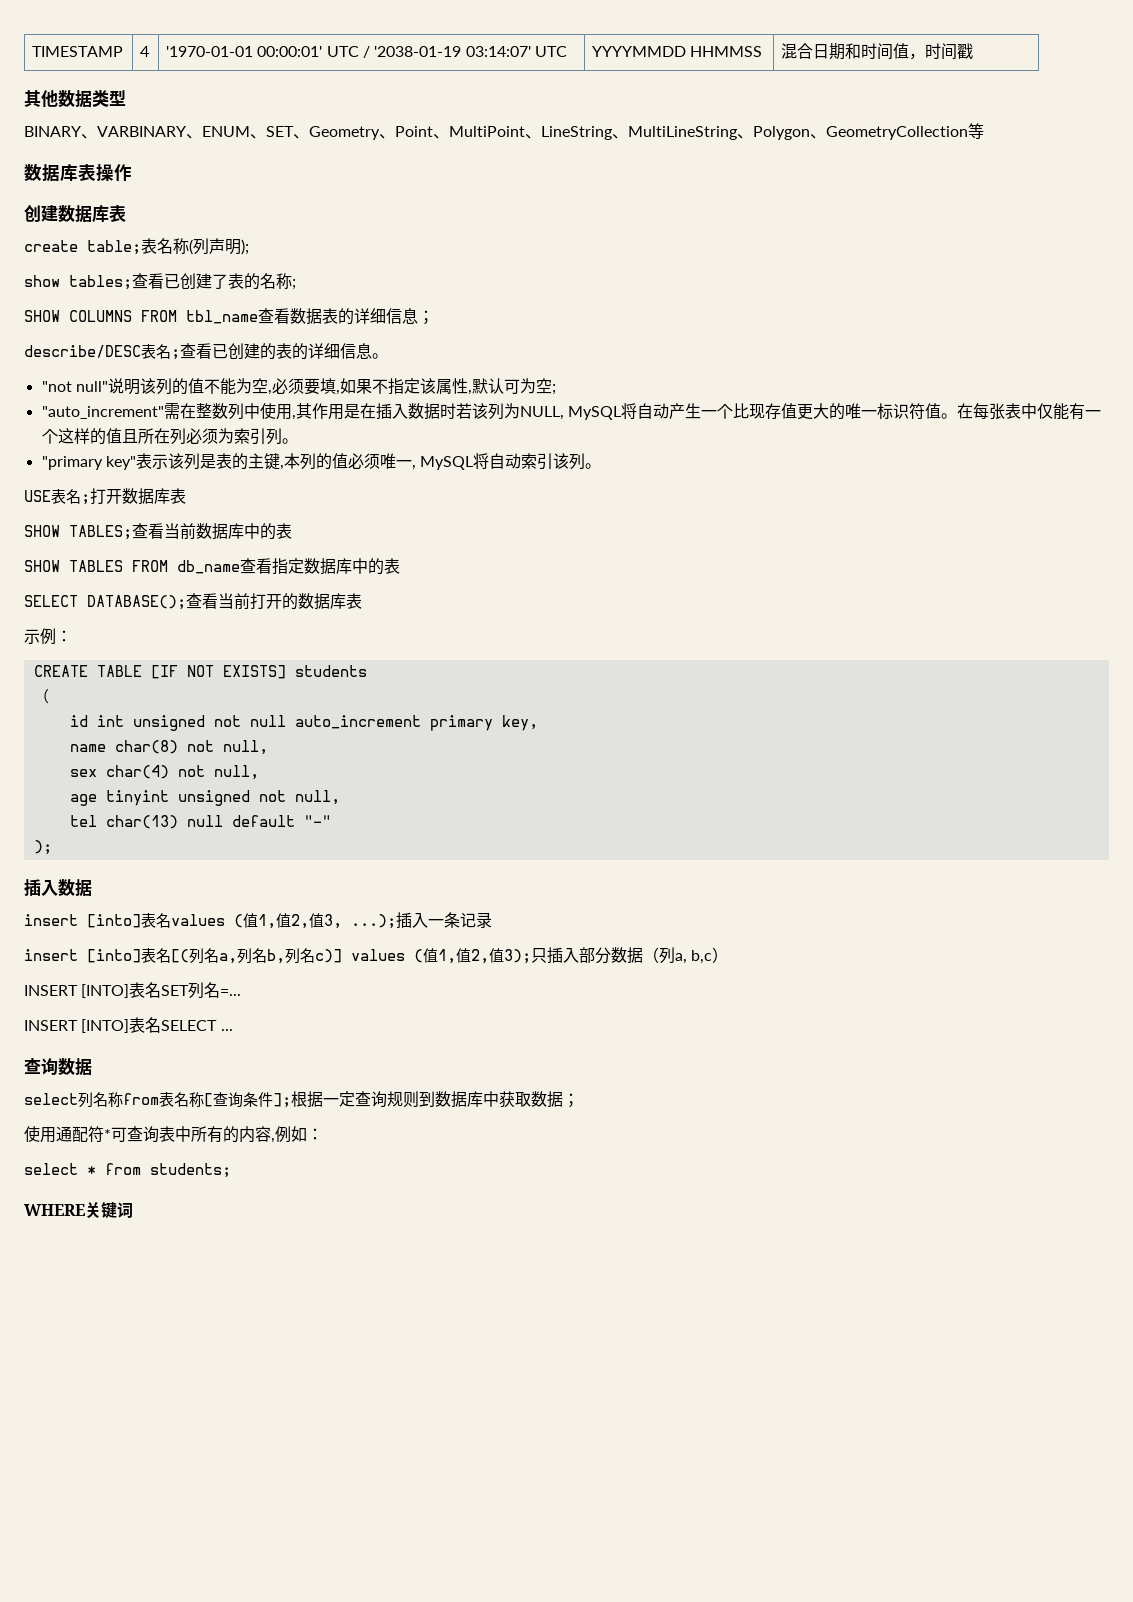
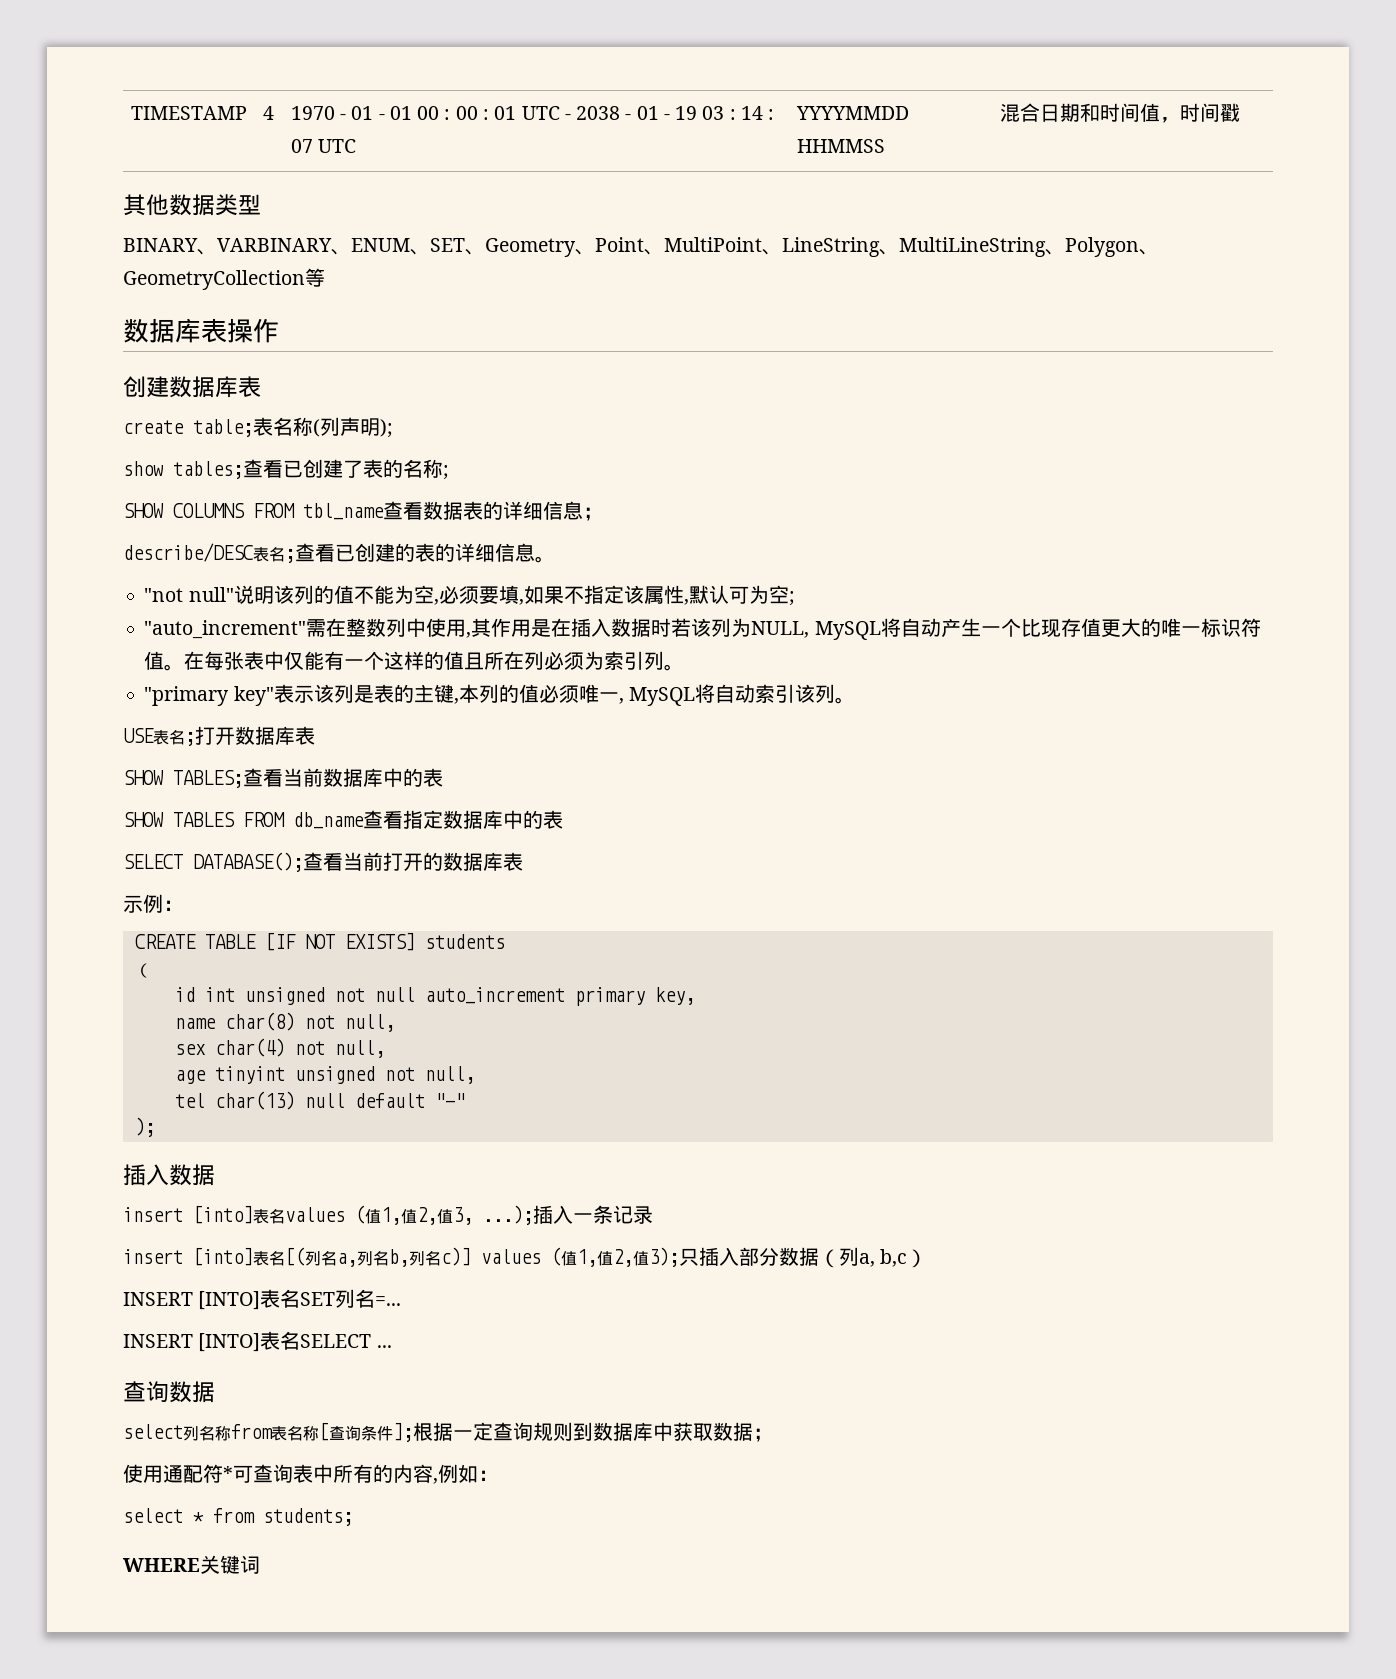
[166,46,531,58] '1970-01-01 00:00:01' UTC / '2038-01-19 03:14:07' -> [290,106,775,120] [290,139,313,153] 1970 - 01 - 01 00 : 00 : 01 UTC - 2038 - 01 - 19 03 : 14 : 07

